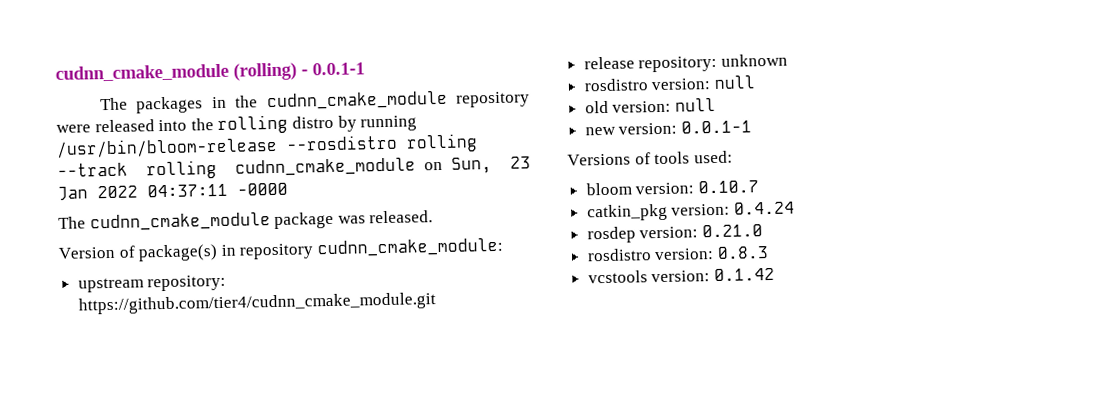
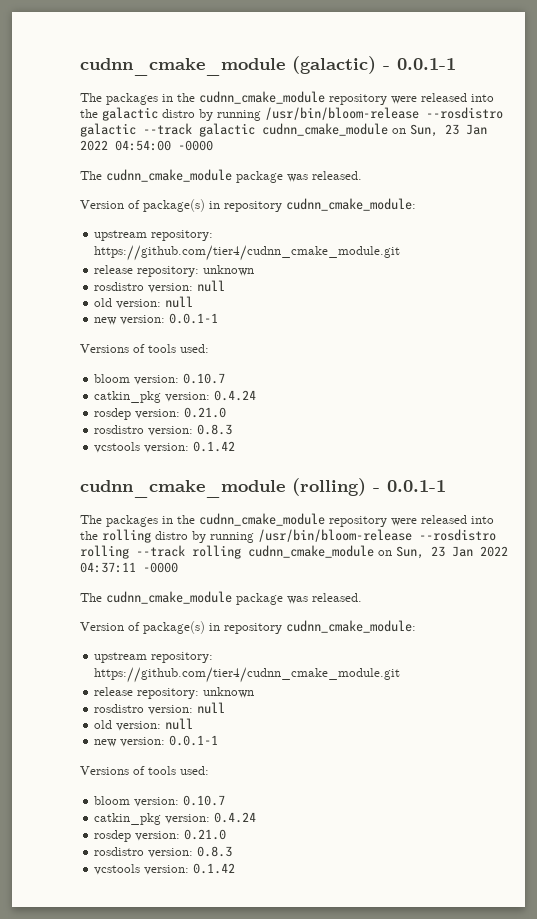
[55,63,229,82] cudnn_cmake_module -> [80,56,456,76] [80,91,494,105] [80,107,503,121] [80,123,487,137] [80,140,213,151] [80,169,362,183] [80,198,416,212] [94,230,214,241] [94,245,401,261] [94,265,255,277] [94,280,226,293] [94,296,194,309] [94,313,219,325] [80,344,209,353] [94,373,226,385] [94,390,257,403] [94,407,227,420] [94,424,233,436] [94,441,236,453] [80,480,285,498] cudnn_cmake_module (galactic) - 0.0.1-1 // The packages in the cudnn_cmake_module repository were released into the galactic distro by running /usr/bin/bloom-release --rosdistro galactic --track galactic cudnn_cmake_module on Sun, 23 Jan 2022 04:54:00 -0000 // The cudnn_cmake_module package was released. // Version of package(s) in repository cudnn_cmake_module: // upstream repository: https://github.com/tier4/cudnn_cmake_module.git // release repository: unknown // rosdistro version: null // old version: null // new version: 0.0.1-1 // Versions of tools used: // bloom version: 0.10.7 // catkin_pkg version: 0.4.24 // rosdep version: 0.21.0 // rosdistro version: 0.8.3 // vcstools version: 0.1.42 // cudnn_cmake_module

